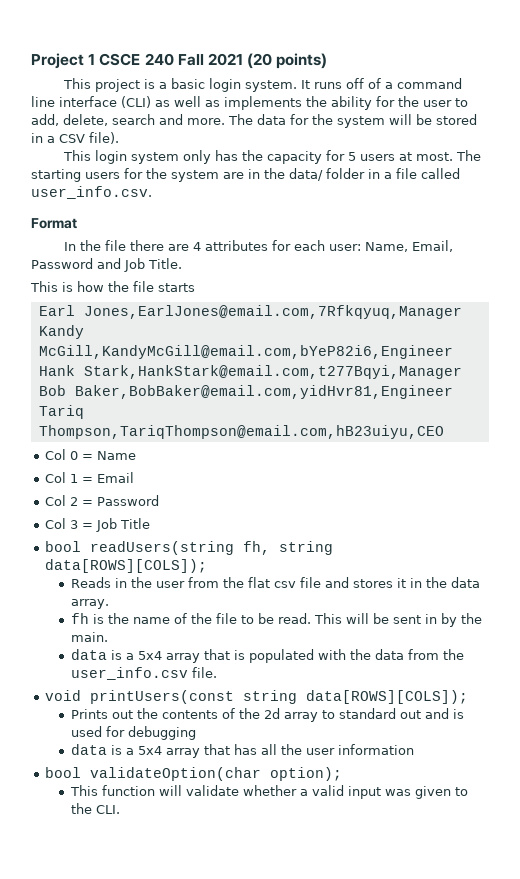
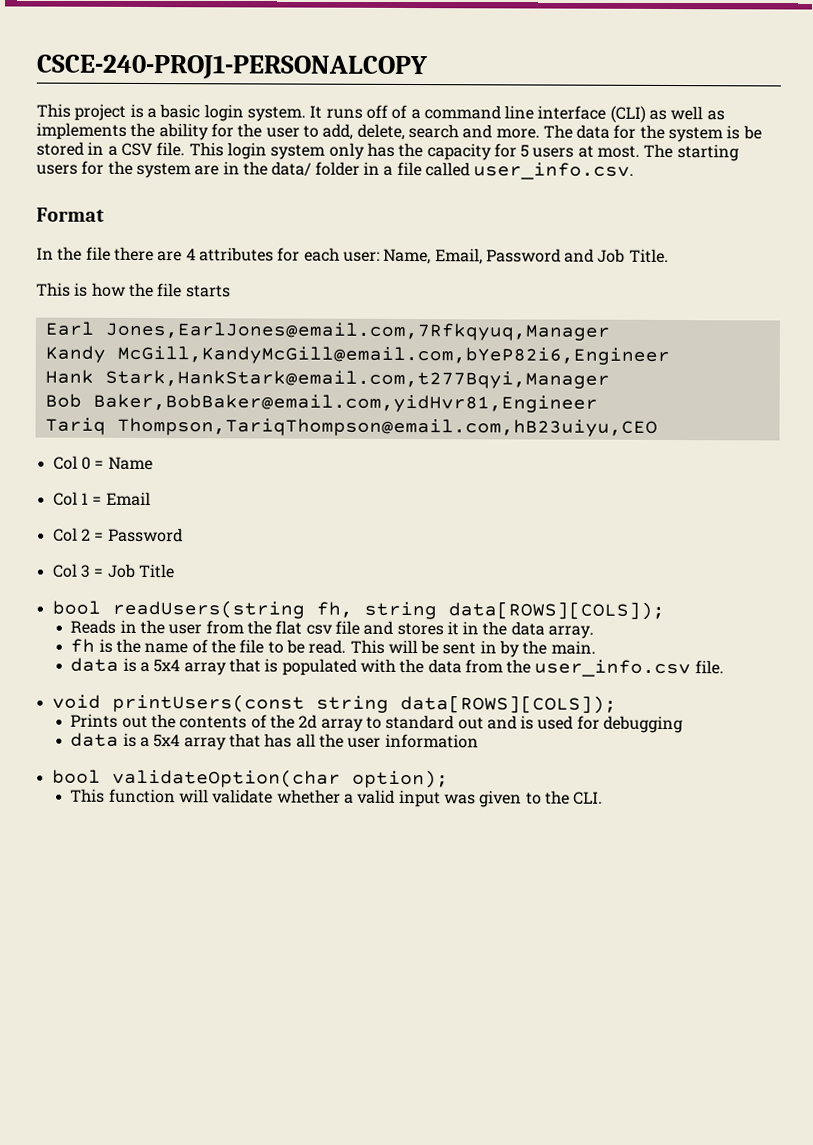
[31,53,328,69] Project 1 CSCE 240 Fall 2021 (20 points) -> [36,54,427,81] CSCE-240-PROJ1-PERSONALCOPY
[389,114,412,125] will -> [726,125,741,140] is
[89,132,119,144] file). // -> [156,142,186,157] file.

